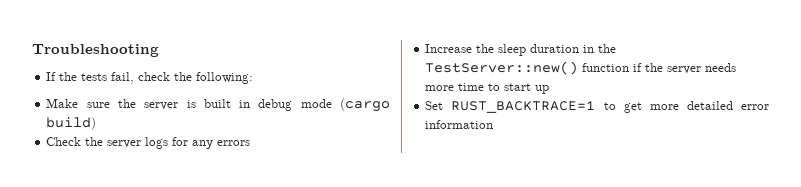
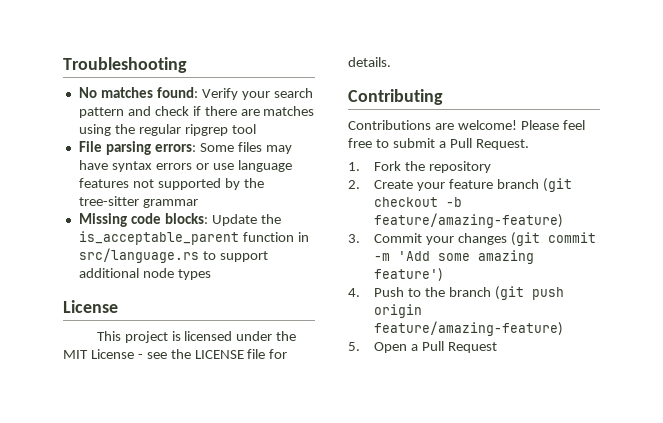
[46,72,254,84] [46,98,391,112] [46,117,97,130] [46,137,251,149] [425,44,617,56] [425,61,737,75] [425,83,550,94] [425,101,769,113] [425,120,494,129] If the tests fail, check the following: // Make sure the server is built in debug mode (cargo build) // Check the server logs for any errors // Increase the sleep duration in the TestServer::new() function if the server needs more time to start up // Set RUST_BACKTRACE=1 to get more detailed error information -> [78,87,313,100] [78,106,315,118] [78,124,256,136] [78,141,292,155] [78,160,292,172] [78,178,264,190] [78,196,198,208] [78,213,281,227] [78,231,309,245] [78,248,268,263] [78,268,211,280] [63,300,118,313] [96,331,297,343] [63,349,288,359] [348,57,391,67] [348,89,443,105] [348,120,585,130] [348,138,529,150] [348,161,492,173] [348,178,573,192] [374,197,463,207] [374,213,564,228] [348,232,597,246] [374,250,535,264] [374,268,444,282] [348,286,565,300] [374,304,423,318] [374,321,564,336] [348,341,498,353] No matches found: Verify your search pattern and check if there are matches using the regular ripgrep tool // File parsing errors: Some files may have syntax errors or use language features not supported by the tree-sitter grammar // Missing code blocks: Update the is_acceptable_parent function in src/language.rs to support additional node types // License // This project is licensed under the MIT License - see the LICENSE file for details. // Contributing // Contributions are welcome! Please feel free to submit a Pull Request. // 1. Fork the repository // 2. Create your feature branch (git checkout -b feature/amazing-feature) // 3. Commit your changes (git commit -m 'Add some amazing feature') // 4. Push to the branch (git push origin feature/amazing-feature) // 5. Open a Pull Request

